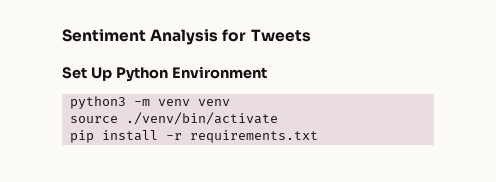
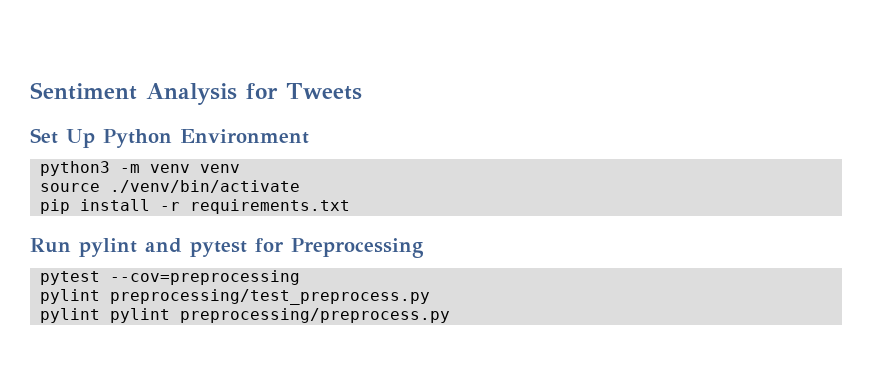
(318, 136) none -> [30,238,424,258] [39,270,300,285] [39,289,430,305] [39,308,450,323] // Run pylint and pytest for Preprocessing // pytest --cov=preprocessing // pylint preprocessing/test_preprocess.py // pylint pylint preprocessing/preprocess.py

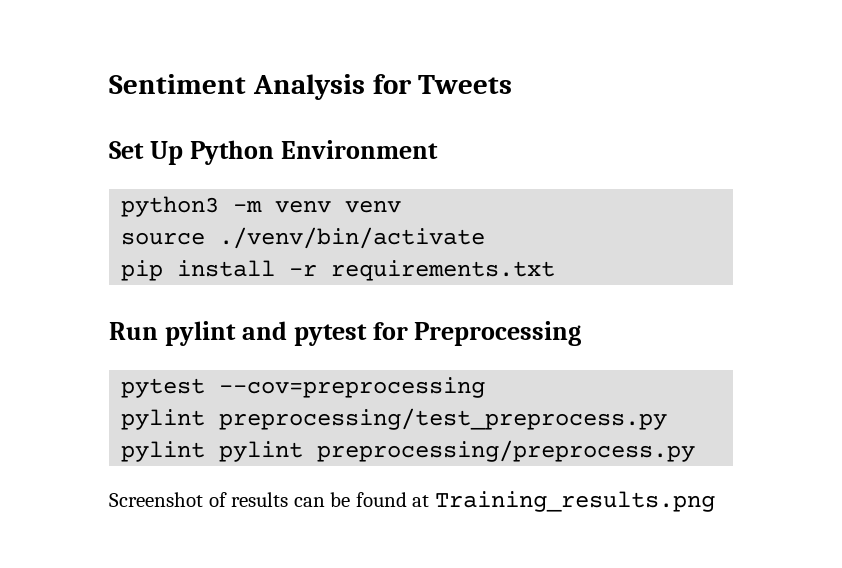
(450, 315) none -> [109,491,715,512] // Screenshot of results can be found at Training_results.png

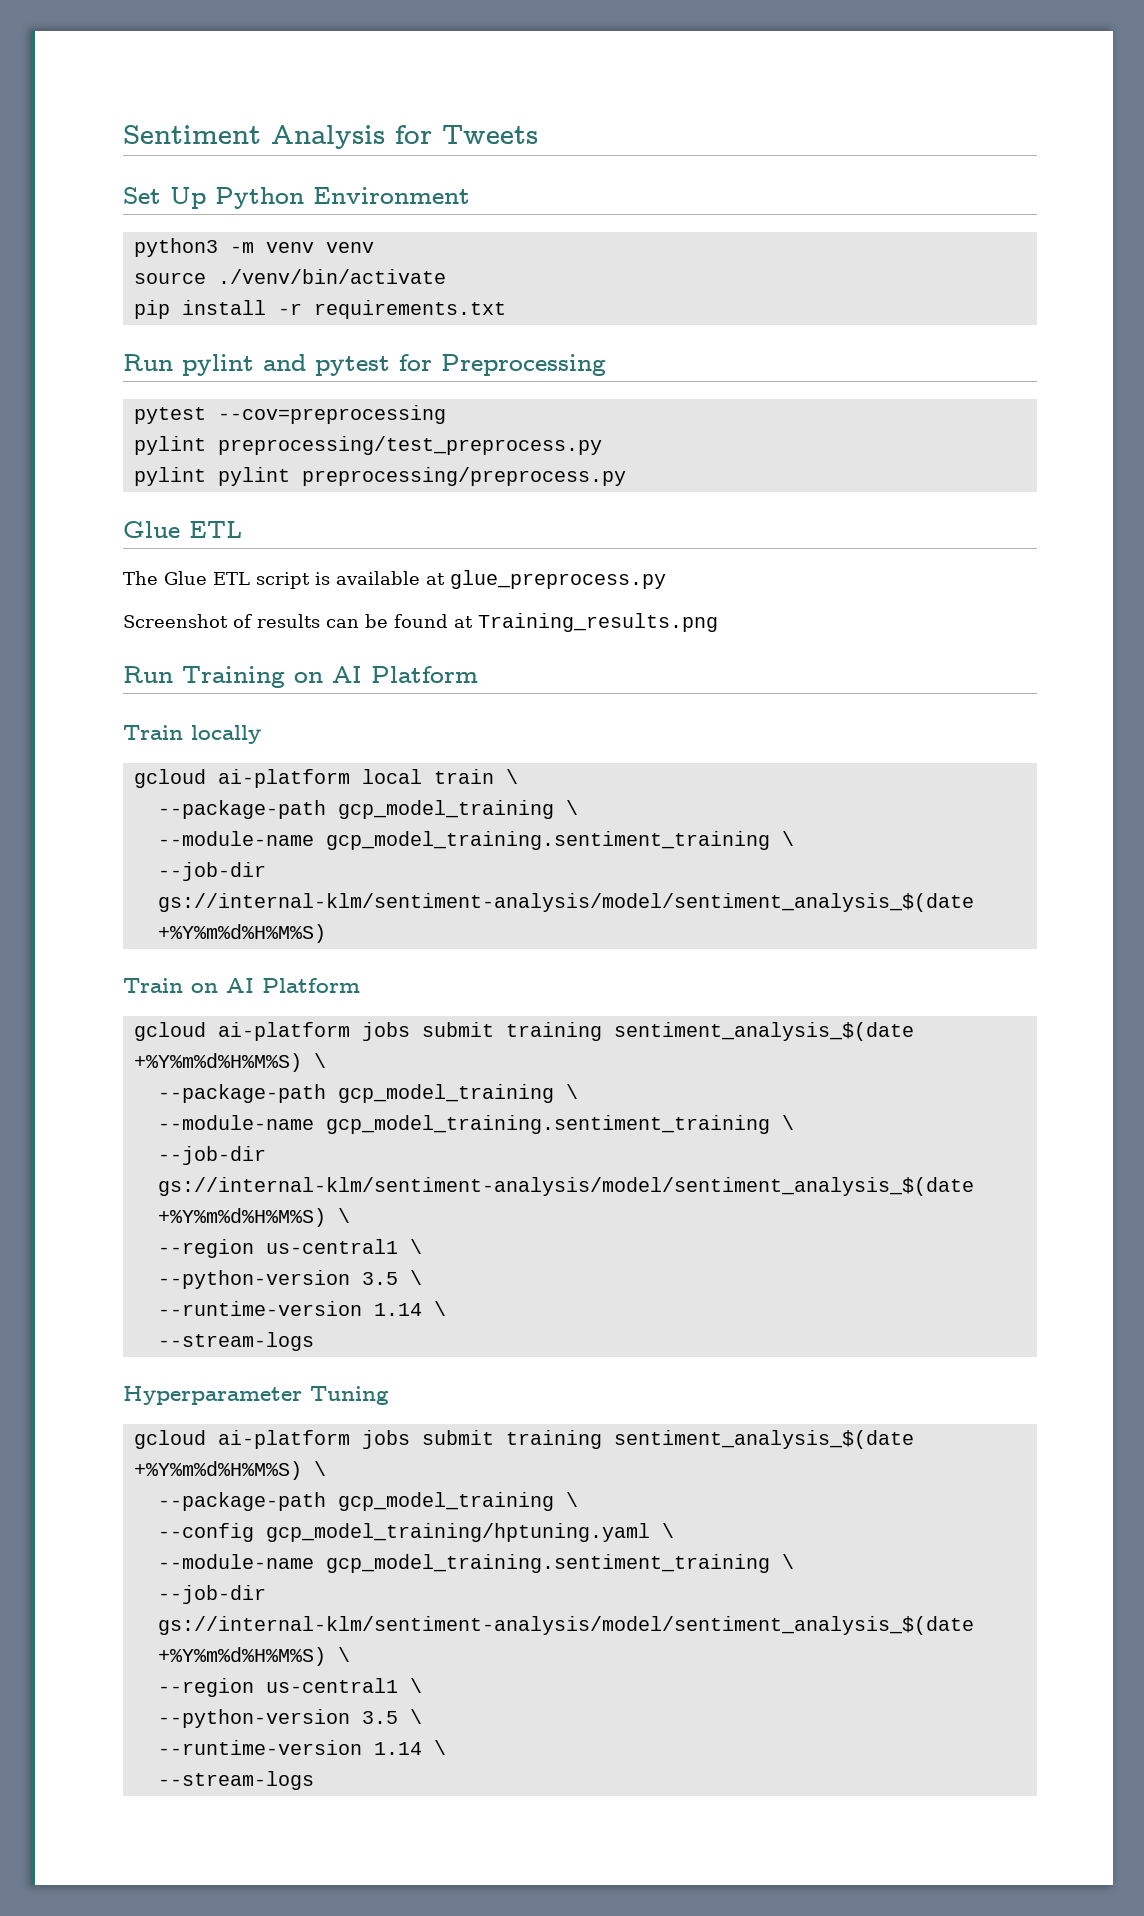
(696, 451) none -> [123,521,242,538] [123,570,666,589] // Glue ETL // The Glue ETL script is available at glue_preprocess.py
(715, 501) none -> [123,666,478,688] [123,725,261,744] [133,769,518,788] [157,800,578,819] [157,831,794,850] [157,862,266,881] [157,893,974,912] [157,924,326,943] [123,978,360,993] [133,1022,914,1041] [133,1053,326,1072] [157,1084,578,1103] [157,1115,794,1134] [157,1146,266,1165] [157,1177,974,1196] [157,1208,350,1227] [157,1239,422,1258] [157,1270,422,1289] [157,1301,446,1316] [157,1332,314,1351] [123,1386,389,1405] [133,1430,914,1449] [133,1461,326,1480] [157,1492,578,1511] [157,1523,674,1542] [157,1554,794,1573] [157,1585,266,1604] [157,1616,974,1635] [157,1647,350,1666] [157,1678,422,1697] [157,1709,422,1728] [157,1740,446,1755] [157,1771,314,1790] // Run Training on AI Platform // Train locally // gcloud ai-platform local train \ // --package-path gcp_model_training \ // --module-name gcp_model_training.sentiment_training \ // --job-dir gs://internal-klm/sentiment-analysis/model/sentiment_analysis_$(date +%Y%m%d%H%M%S) // Train on AI Platform // gcloud ai-platform jobs submit training sentiment_analysis_$(date +%Y%m%d%H%M%S) \ // --package-path gcp_model_training \ // --module-name gcp_model_training.sentiment_training \ // --job-dir gs://internal-klm/sentiment-analysis/model/sentiment_analysis_$(date +%Y%m%d%H%M%S) \ // --region us-central1 \ // --python-version 3.5 \ // --runtime-version 1.14 \ // --stream-logs // Hyperparameter Tuning // gcloud ai-platform jobs submit training sentiment_analysis_$(date +%Y%m%d%H%M%S) \ // --package-path gcp_model_training \ // --config gcp_model_training/hptuning.yaml \ // --module-name gcp_model_training.sentiment_training \ // --job-dir gs://internal-klm/sentiment-analysis/model/sentiment_analysis_$(date +%Y%m%d%H%M%S) \ // --region us-central1 \ // --python-version 3.5 \ // --runtime-version 1.14 \ // --stream-logs

